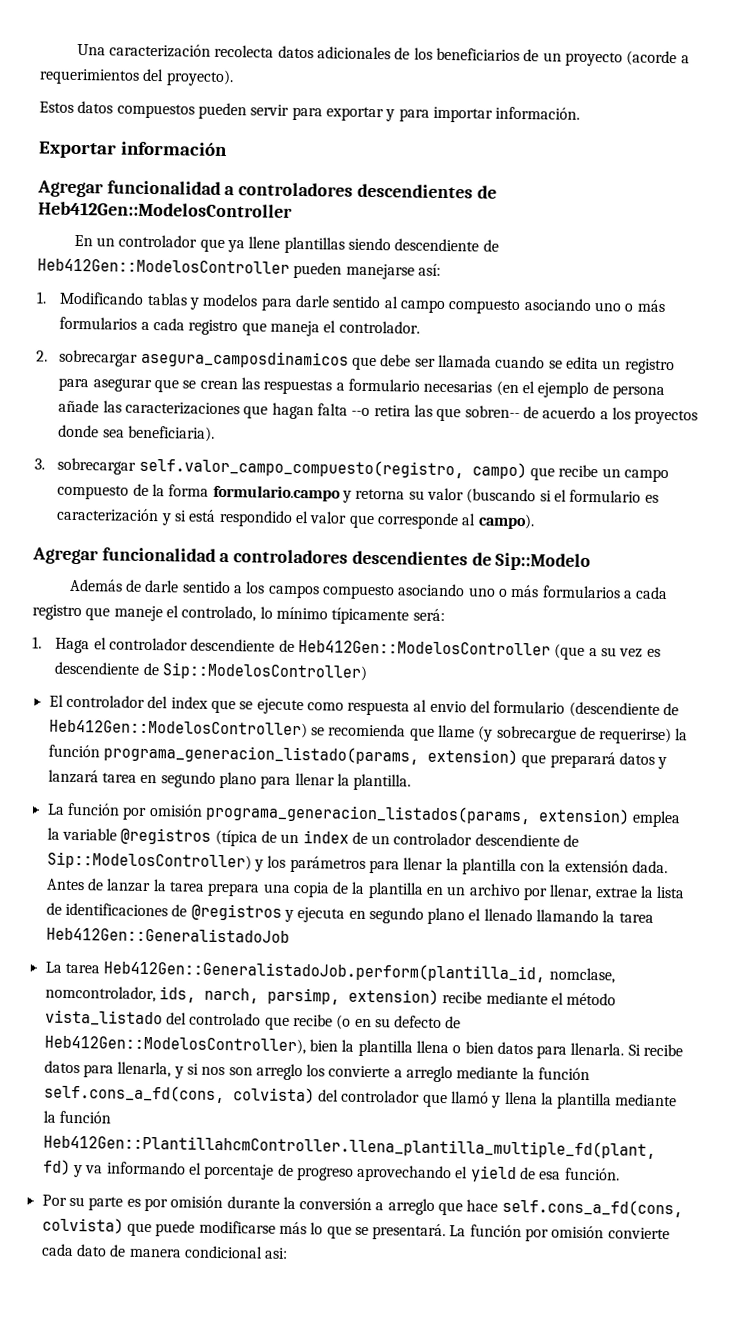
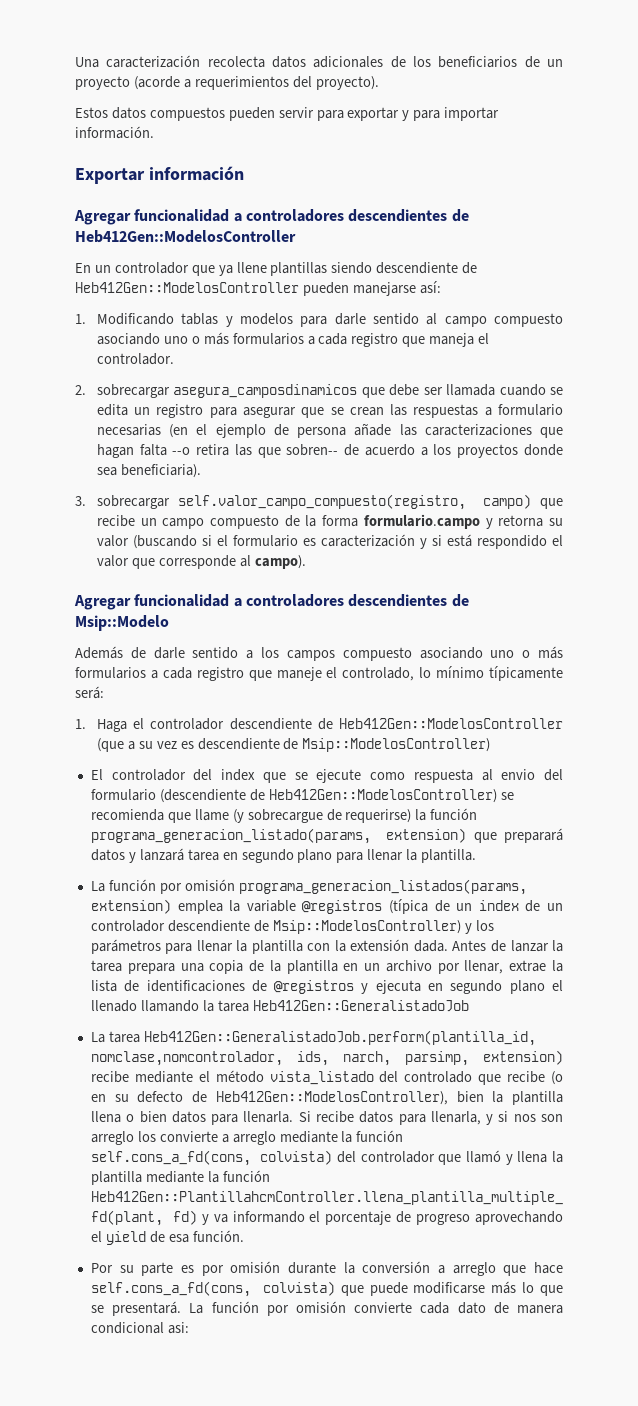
[495,552,592,572] Sip::Modelo -> [75,615,169,631] Msip::Modelo
[162,662,369,681] Sip::ModelosController) -> [302,738,491,752] Msip::ModelosController)
[46,851,252,871] Sip::ModelosController) -> [272,920,461,934] Msip::ModelosController)
[548,967,615,984] [44,985,156,1003] nomclase, nomcontrolador, -> [90,1051,283,1066] nomclase,nomcontrolador,

